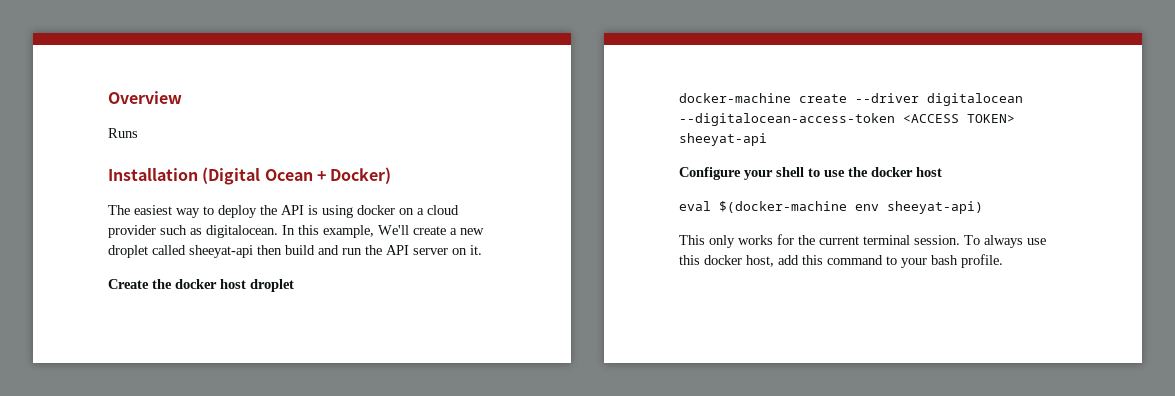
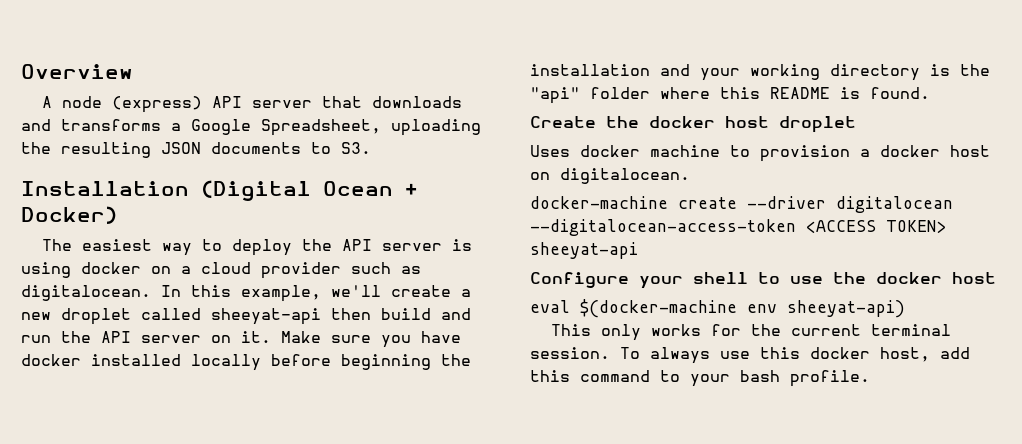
[108,128,138,138] Runs -> [42,96,463,113] [21,119,481,136] [21,142,371,158] A node (express) API server that downloads and transforms a Google Spreadsheet, uploading the resulting JSON documents to S3.
(304, 210) none -> [382,243,443,251] server
[378,225,409,235] We'll -> [331,285,381,297] we'll
(482, 250) none -> [281,331,461,348] [21,354,471,371] [530,64,990,81] [530,87,930,104] Make sure you have docker installed locally before beginning the installation and your working directory is the "api" folder where this README is found.
(294, 285) none -> [530,145,990,162] [530,168,690,184] // Uses docker machine to provision a docker host on digitalocean.

